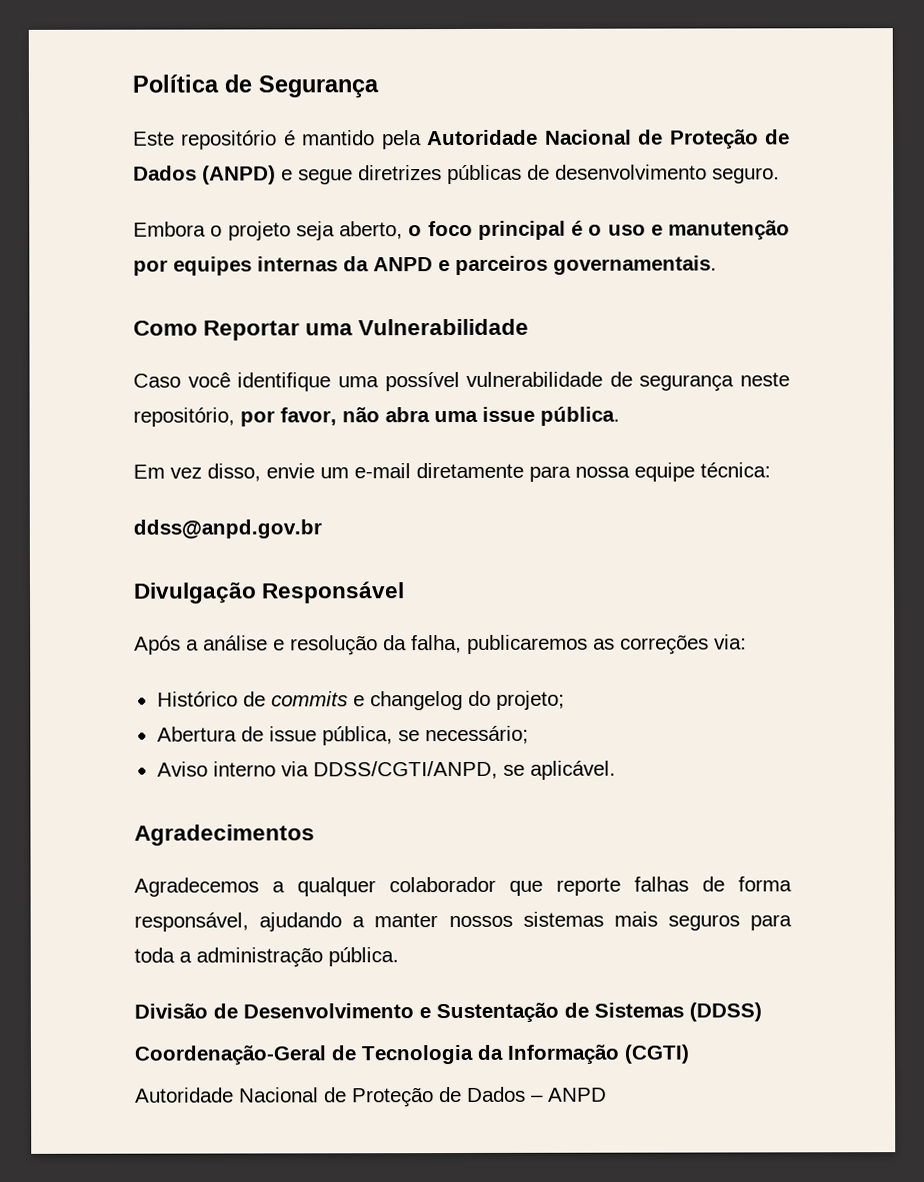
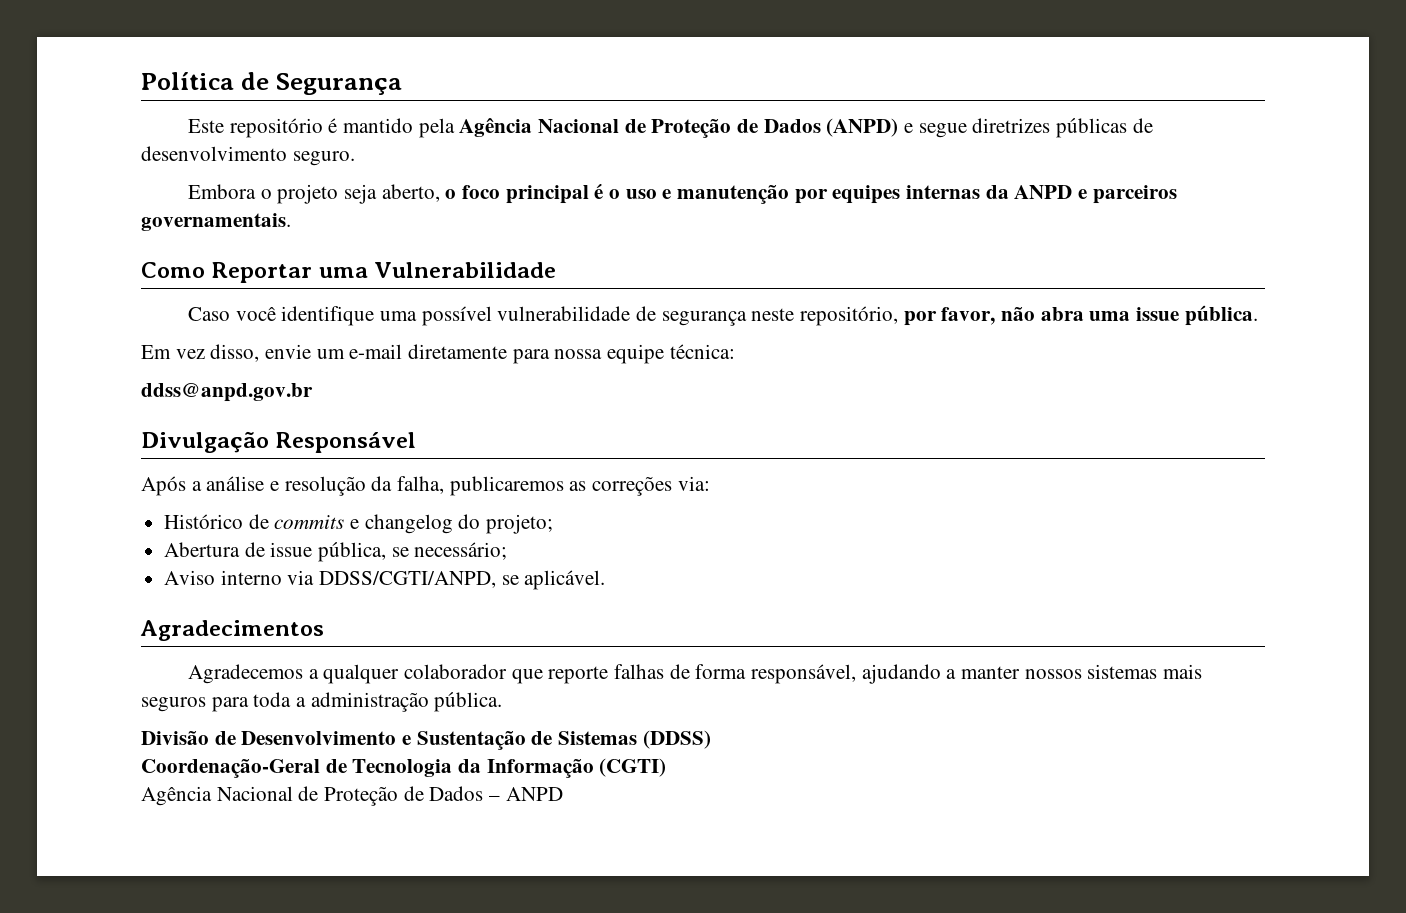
[427,129,539,146] Autoridade -> [459,118,533,137] Agência
[135,1087,234,1103] Autoridade -> [141,786,212,806] Agência

